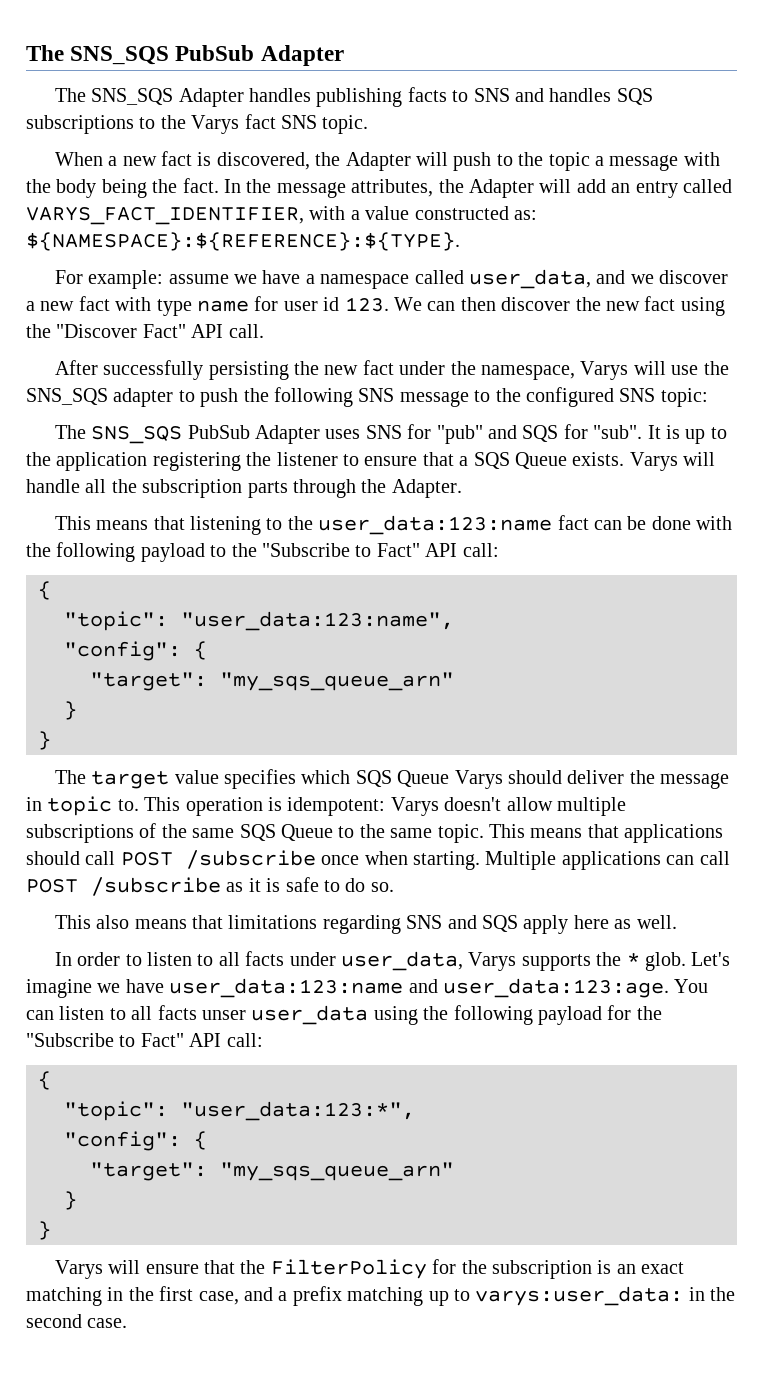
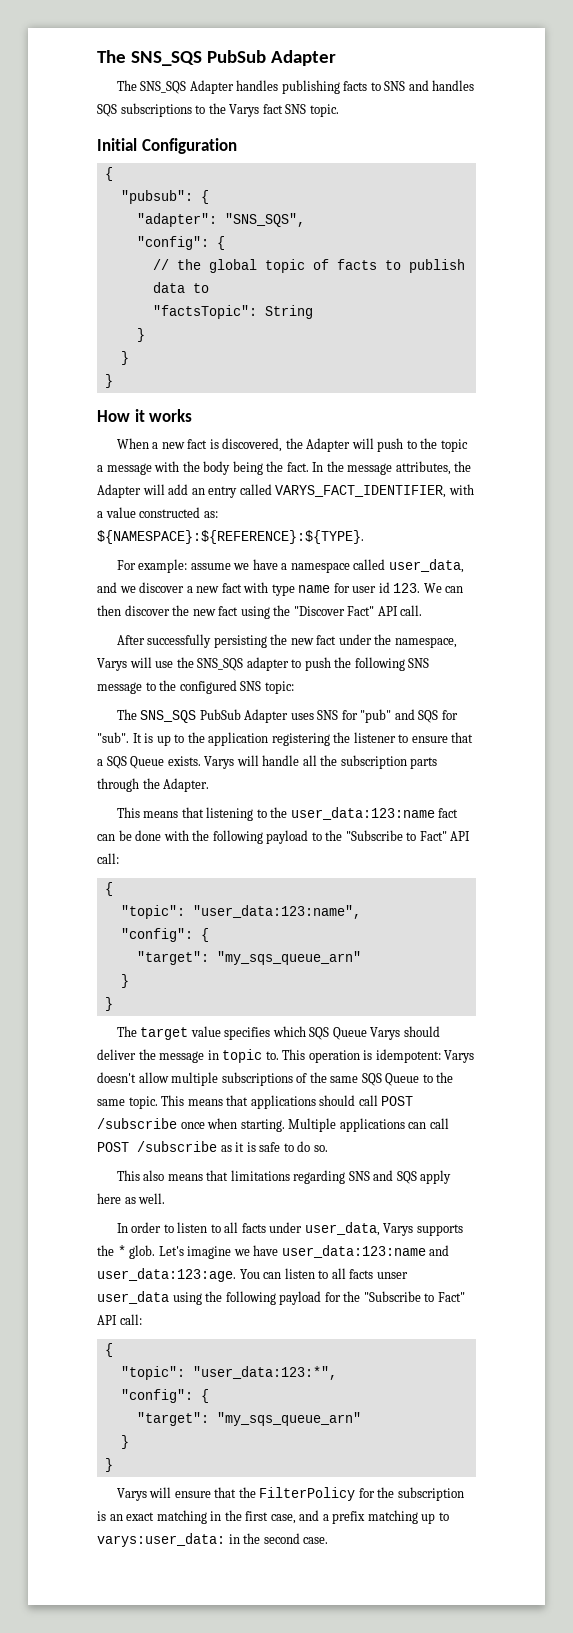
(369, 124) none -> [97,138,237,154] [104,167,113,181] [120,190,209,204] [136,213,305,227] [136,236,225,250] [152,259,465,273] [152,282,209,293] [152,305,313,319] [136,328,145,342] [120,351,129,365] [104,374,113,388] [97,409,193,422] // Initial Configuration // { // "pubsub": { // "adapter": "SNS_SQS", // "config": { // // the global topic of facts to publish data to // "factsTopic": String // } // } // } // How it works

